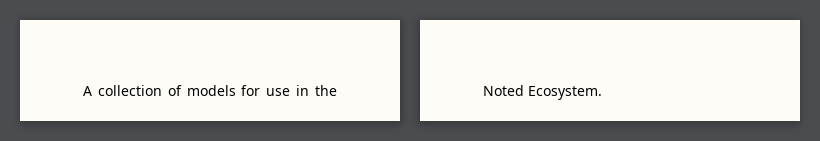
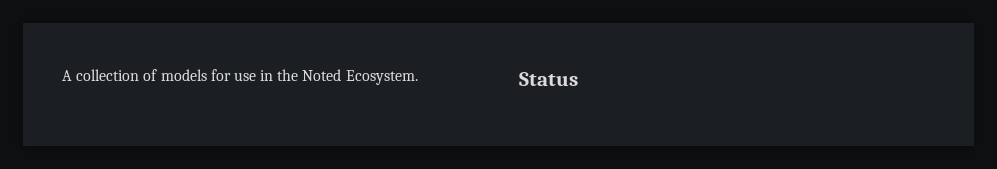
(602, 93) none -> [519,72,578,86] // Status

